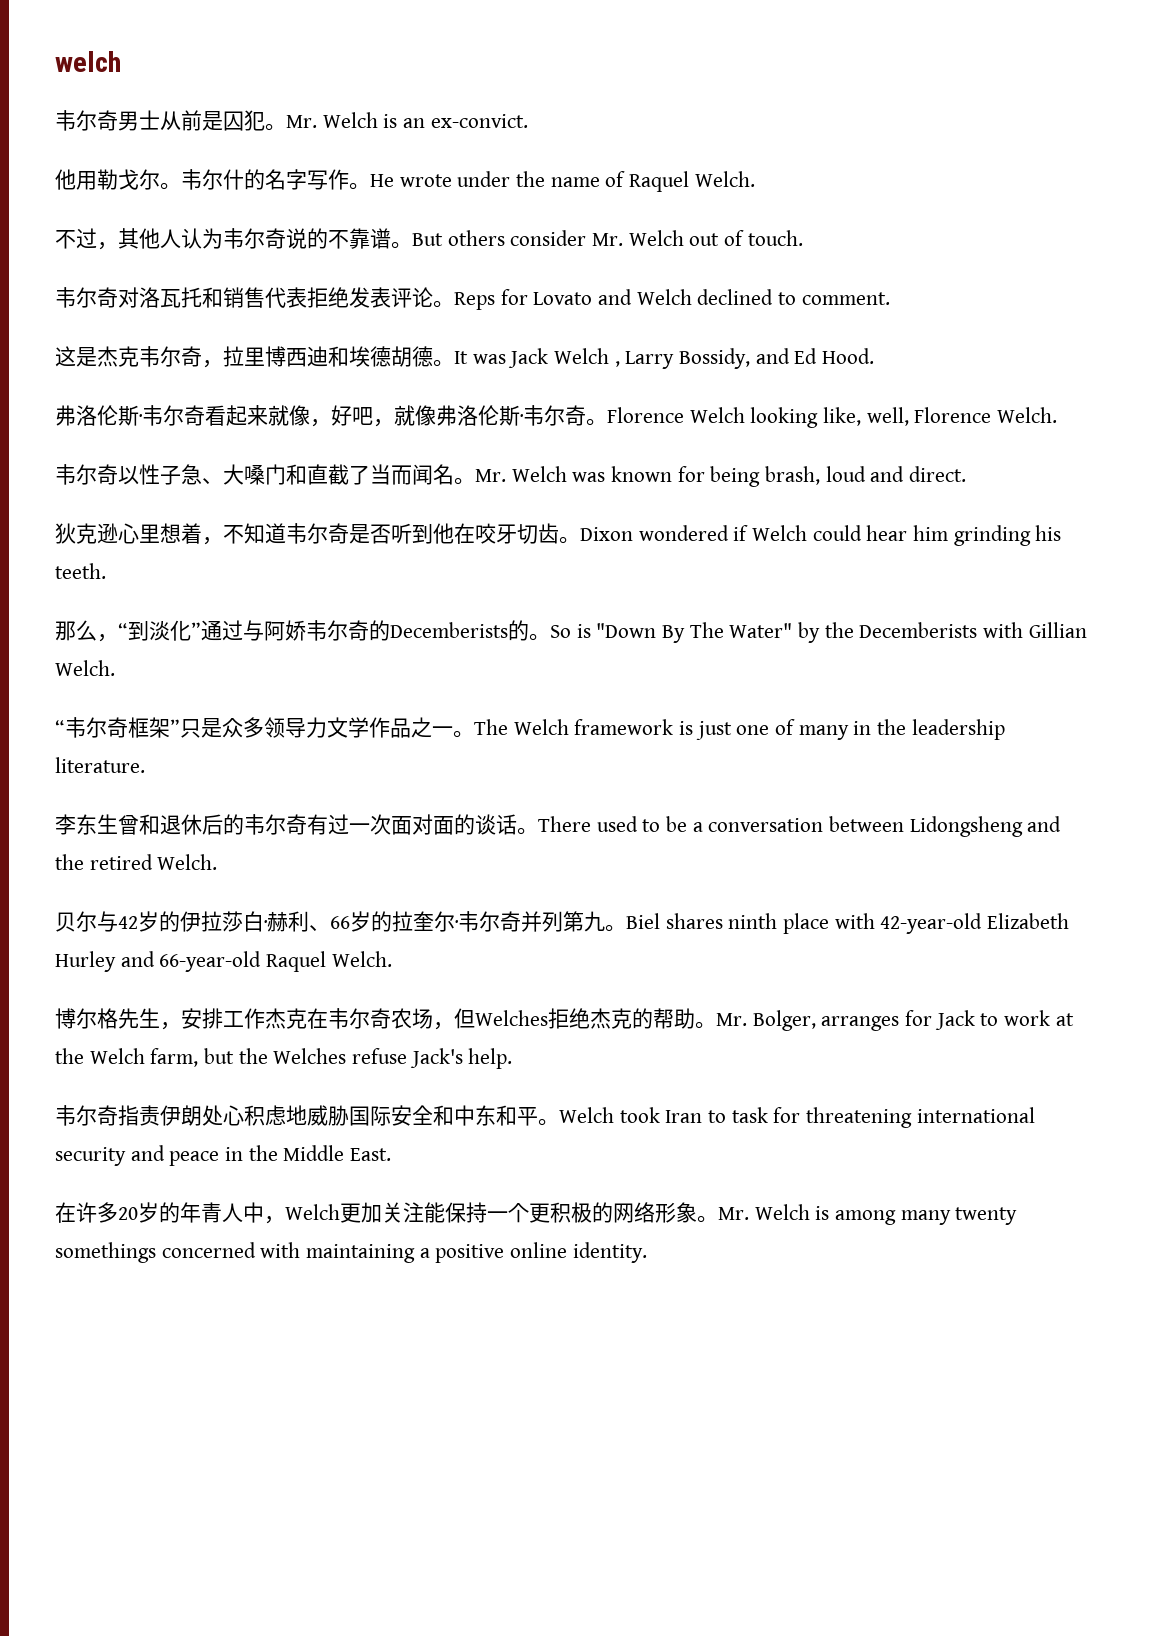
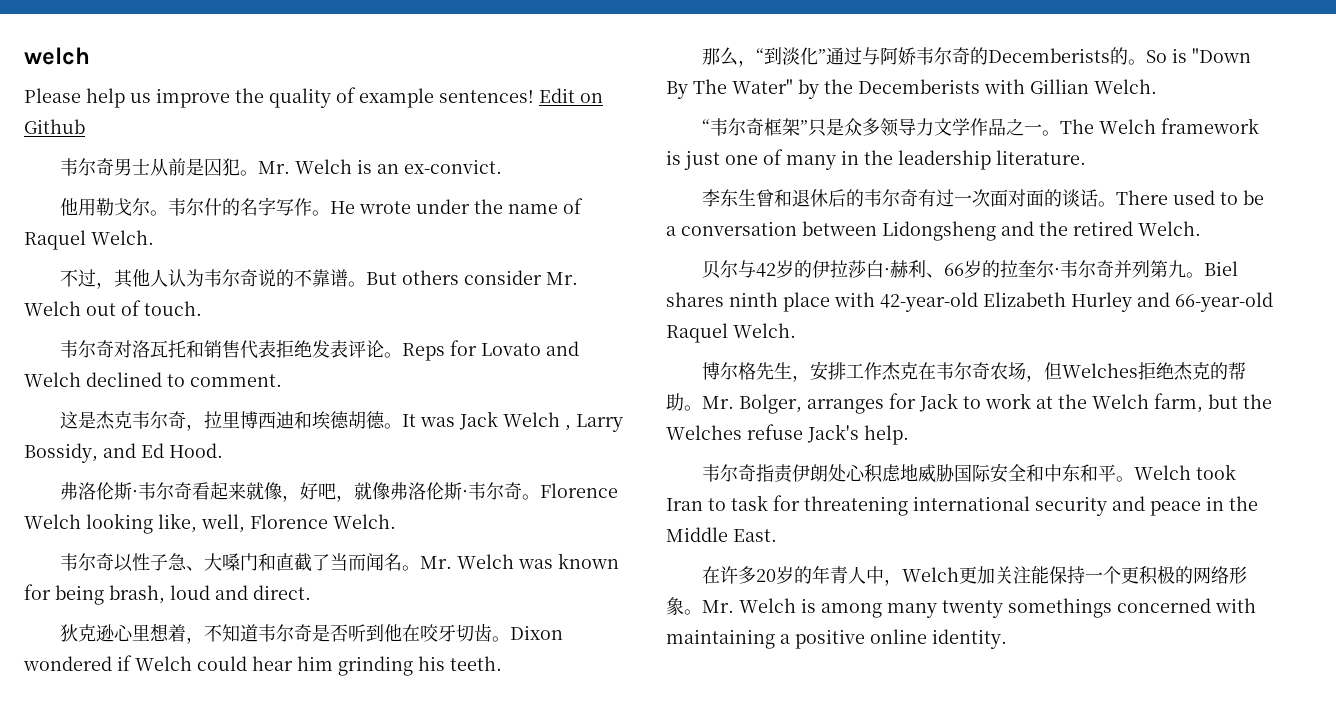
(121, 61) none -> [24,87,603,108] [24,119,85,134] // Please help us improve the quality of example sentences! Edit on Github

